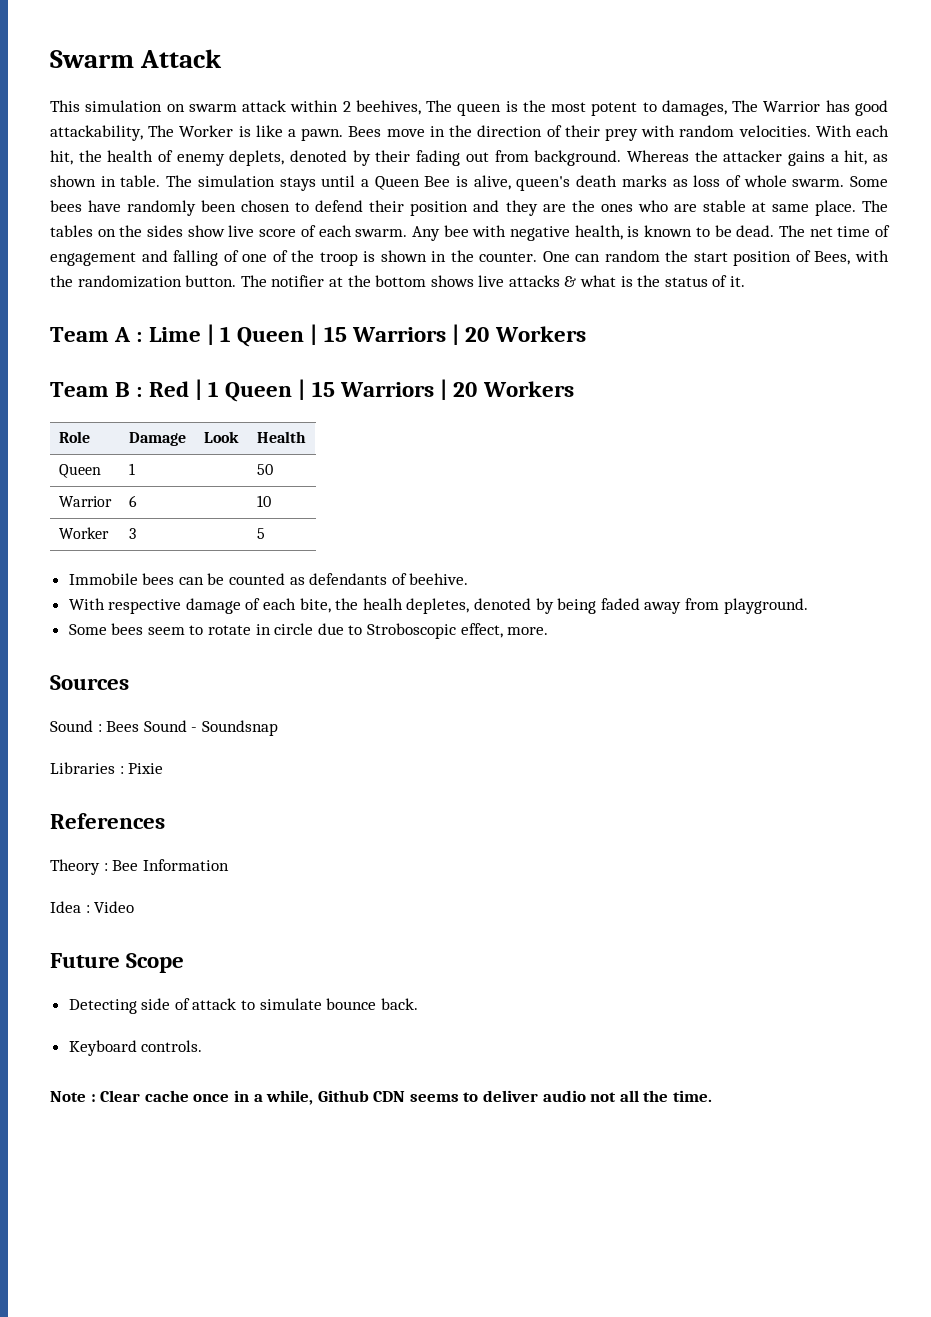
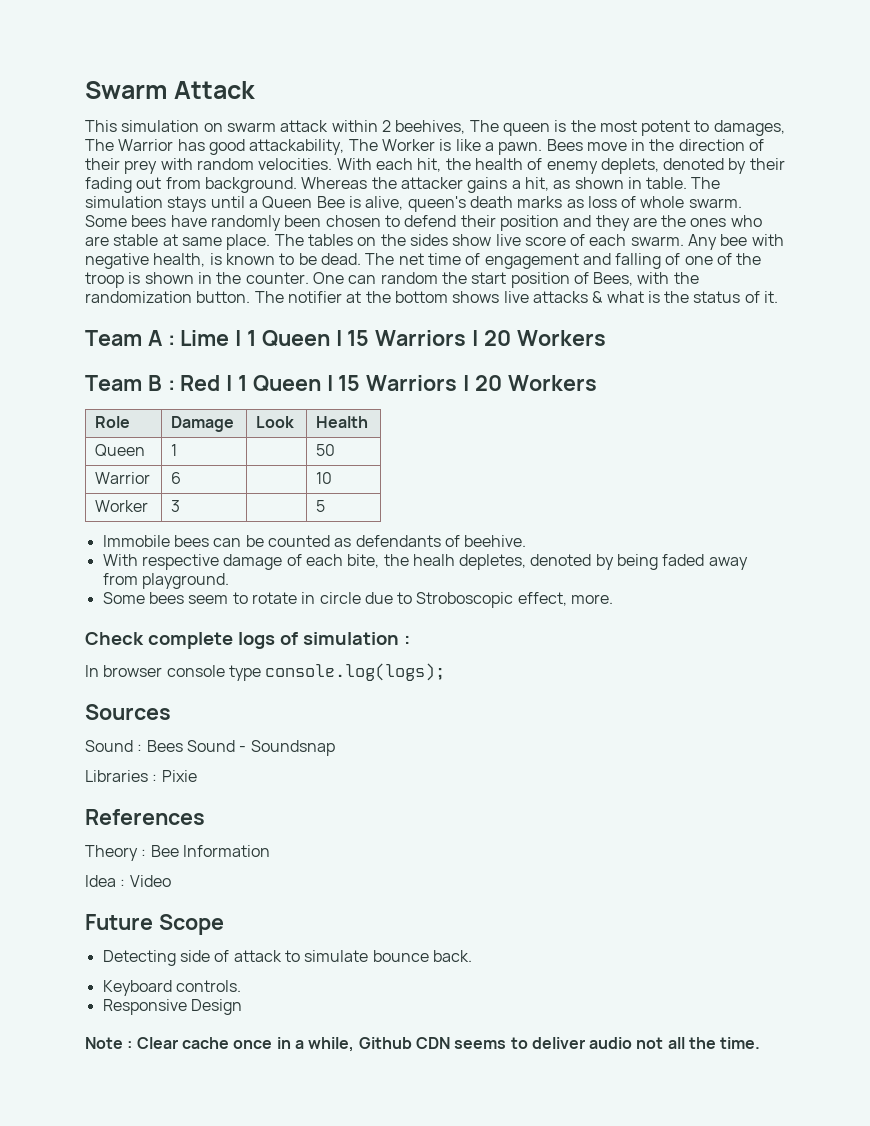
(549, 631) none -> [85,632,410,649] [85,663,446,681] // Check complete logs of simulation : // In browser console type console.log(logs);
(203, 1046) none -> [102,999,242,1015] // Responsive Design

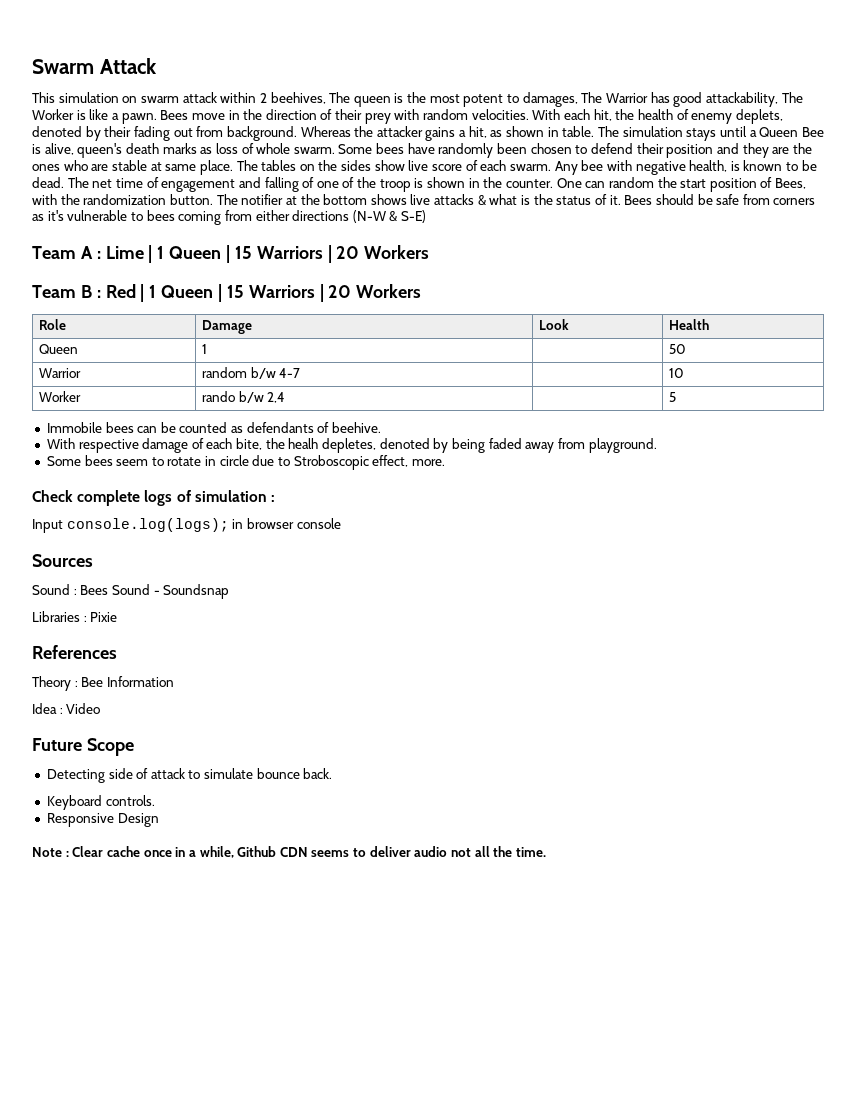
(779, 297) none -> [624,194,816,205] [32,210,427,225] Bees should be safe from corners as it's vulnerable to bees coming from either directions (N-W & S-E)
[171,472,182,484] 6 -> [201,367,301,379] random b/w 4-7
[171,500,181,512] 3 -> [201,391,286,403] rando b/w 2,4
[85,665,99,677] In -> [32,518,244,533] Input console.log(logs); in
[228,663,446,681] type console.log(logs); -> (341, 523) none

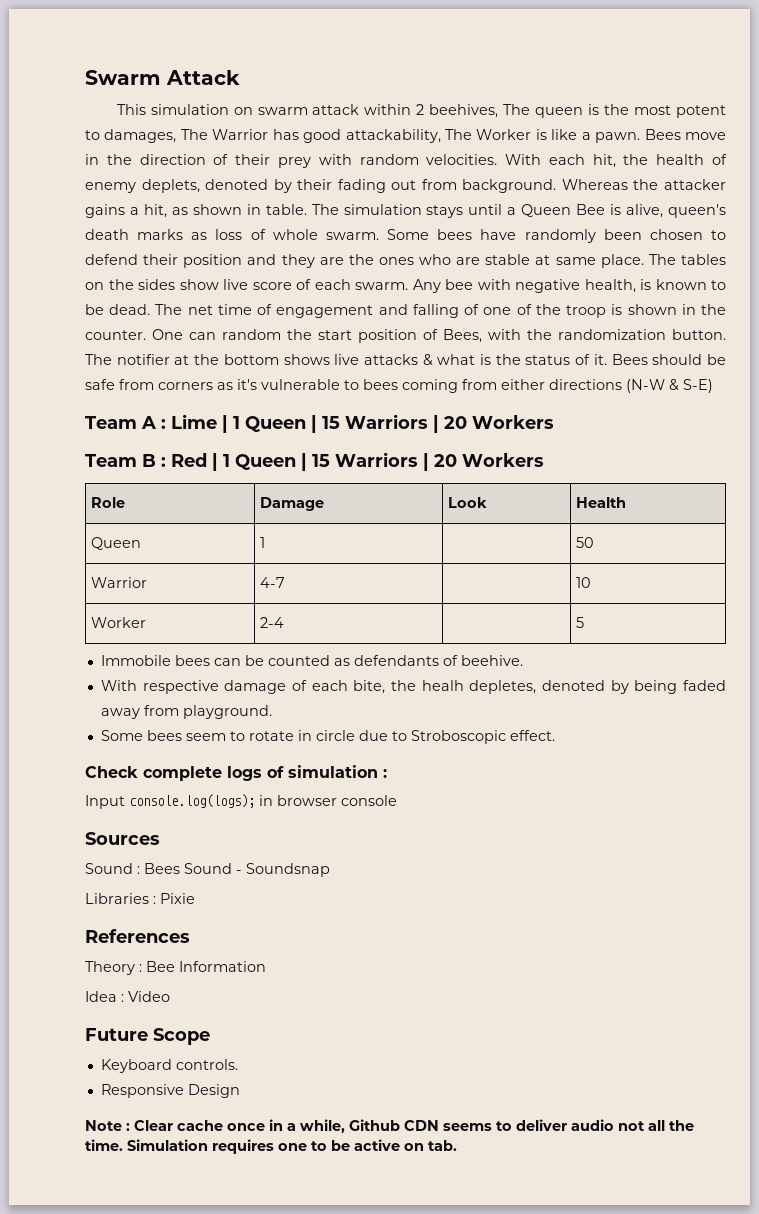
[201,367,276,379] random b/w -> (148, 582) none
[201,391,286,403] rando b/w 2,4 -> [260,617,285,628] 2-4
[372,455,445,467] effect, more. -> [509,730,555,741] effect.
[46,768,333,783] // Detecting side of attack to simulate bounce back. -> (210, 1036) none
(546, 852) none -> [127,1139,457,1154] Simulation requires one to be active on tab.

